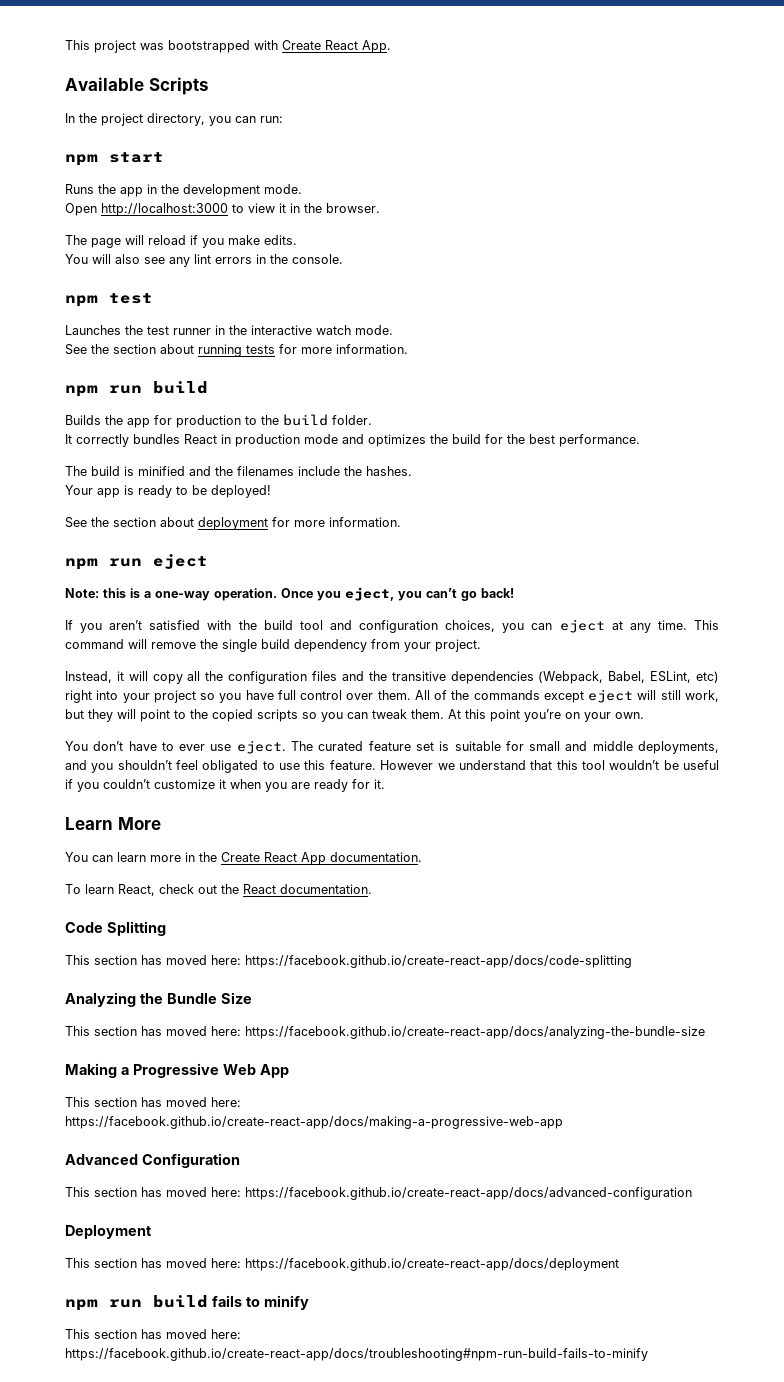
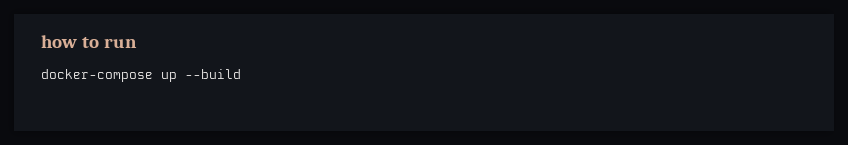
[65,40,391,53] [65,77,209,95] [65,113,283,126] [65,152,164,166] [65,184,302,197] [65,203,380,216] [65,235,297,248] [65,254,343,267] [65,293,153,307] [65,325,393,335] [65,344,408,357] [65,381,208,397] [65,414,372,428] [65,434,640,447] [65,466,412,476] [65,485,271,498] [65,517,401,530] [65,554,208,570] [65,587,514,601] [65,619,720,633] [65,639,481,652] [65,671,720,684] [65,689,719,703] [65,709,644,722] [65,740,719,754] [65,760,720,773] [65,779,385,792] [65,817,161,830] [65,852,422,865] [65,884,372,896] [65,921,166,936] [65,955,632,968] [65,992,252,1007] [65,1026,705,1039] [65,1063,289,1078] [65,1097,241,1107] [65,1116,563,1129] [65,1153,240,1168] [65,1187,692,1200] [65,1225,152,1239] [65,1258,619,1271] [65,1295,309,1311] [65,1329,241,1339] [65,1348,648,1361] This project was bootstrapped with Create React App. // Available Scripts // In the project directory, you can run: // npm start // Runs the app in the development mode. // Open http://localhost:3000 to view it in the browser. // The page will reload if you make edits. // You will also see any lint errors in the console. // npm test // Launches the test runner in the interactive watch mode. // See the section about running tests for more information. // npm run build // Builds the app for production to the build folder. // It correctly bundles React in production mode and optimizes the build for the best performance. // The build is minified and the filenames include the hashes. // Your app is ready to be deployed! // See the section about deployment for more information. // npm run eject // Note: this is a one-way operation. Once you eject, you can’t go back! // If you aren’t satisfied with the build tool and configuration choices, you can eject at any time. This command will remove the single build dependency from your project. // Instead, it will copy all the configuration files and the transitive dependencies (Webpack, Babel, ESLint, etc) right into your project so you have full control over them. All of the commands except eject will still work, but they will point to the copied scripts so you can tweak them. At this point you’re on your own. // You don’t have to ever use eject. The curated feature set is suitable for small and middle deployments, and you shouldn’t feel obligated to use this feature. However we understand that this tool wouldn’t be useful if you couldn’t customize it when you are ready for it. // Learn More // You can learn more in the Create React App documentation. // To learn React, check out the React documentation. // Code Splitting // This section has moved here: https://facebook.github.io/create-react-app/docs/code-splitting // Analyzing the Bundle Size // This section has moved here: https://facebook.github.io/create-react-app/docs/analyzing-the-bundle-size // Making a Progressive Web App // This section has moved here: https://facebook.github.io/create-react-app/docs/making-a-progressive-web-app // Advanced Configuration // This section has moved here: https://facebook.github.io/create-react-app/docs/advanced-configuration // Deployment // This section has moved here: https://facebook.github.io/create-react-app/docs/deployment // npm run build fails to minify // This section has moved here: https://facebook.github.io/create-react-app/docs/troubleshooting#npm-run-build-fails-to-minify -> [41,35,138,48] [41,69,241,82] how to run // docker-compose up --build

